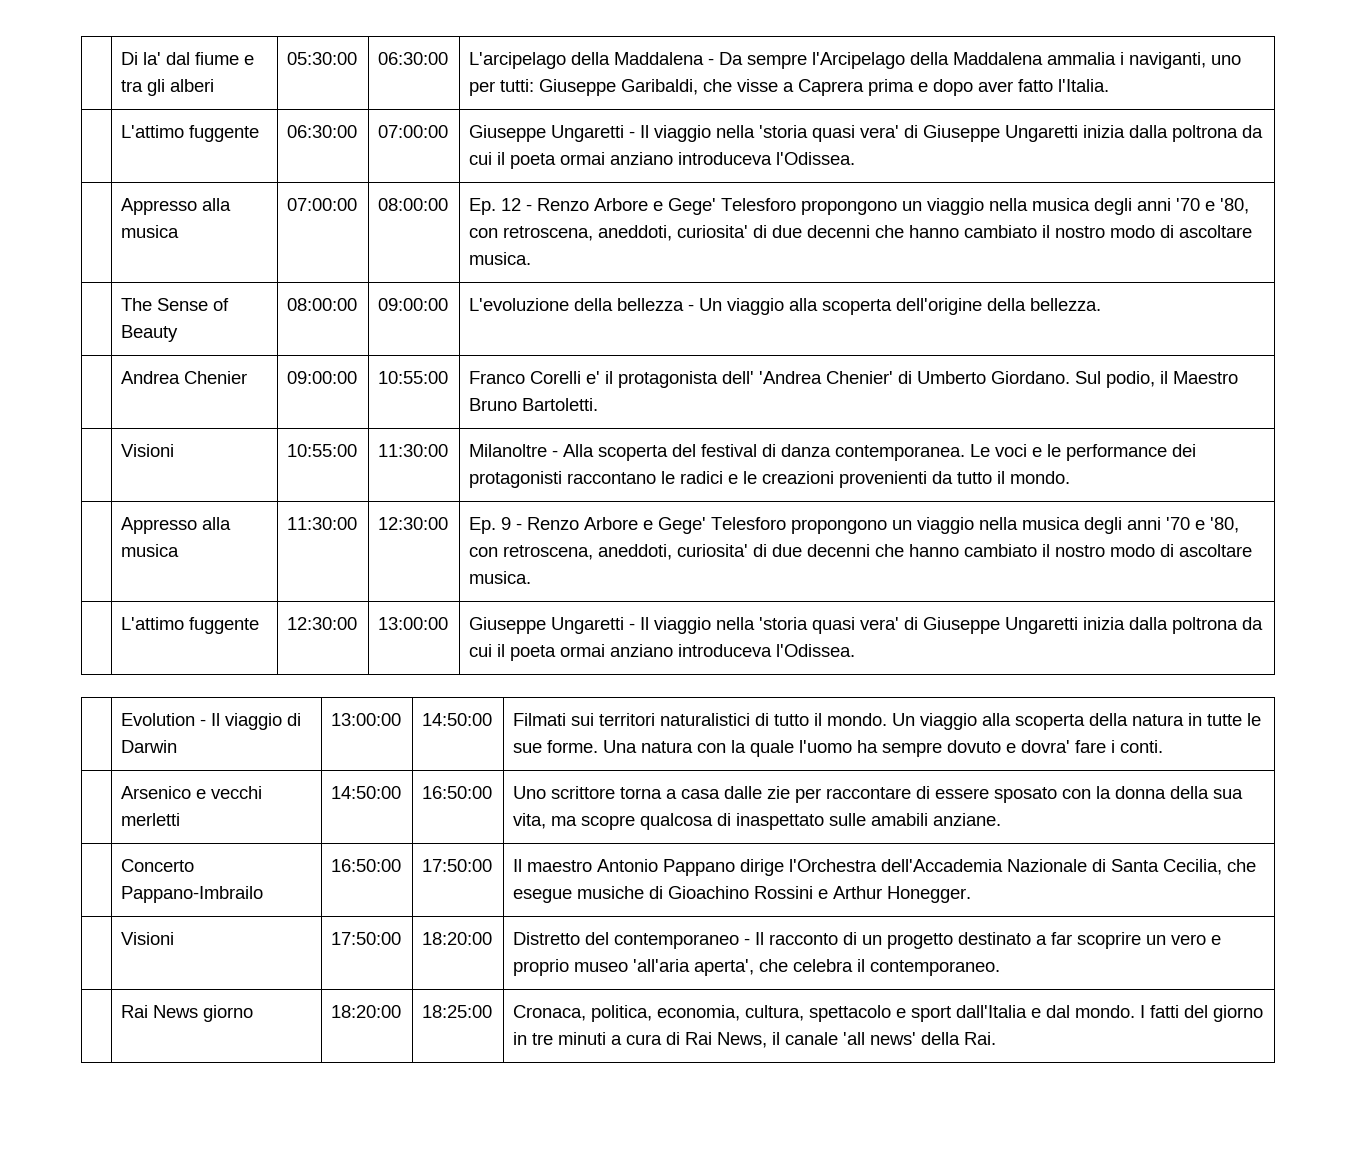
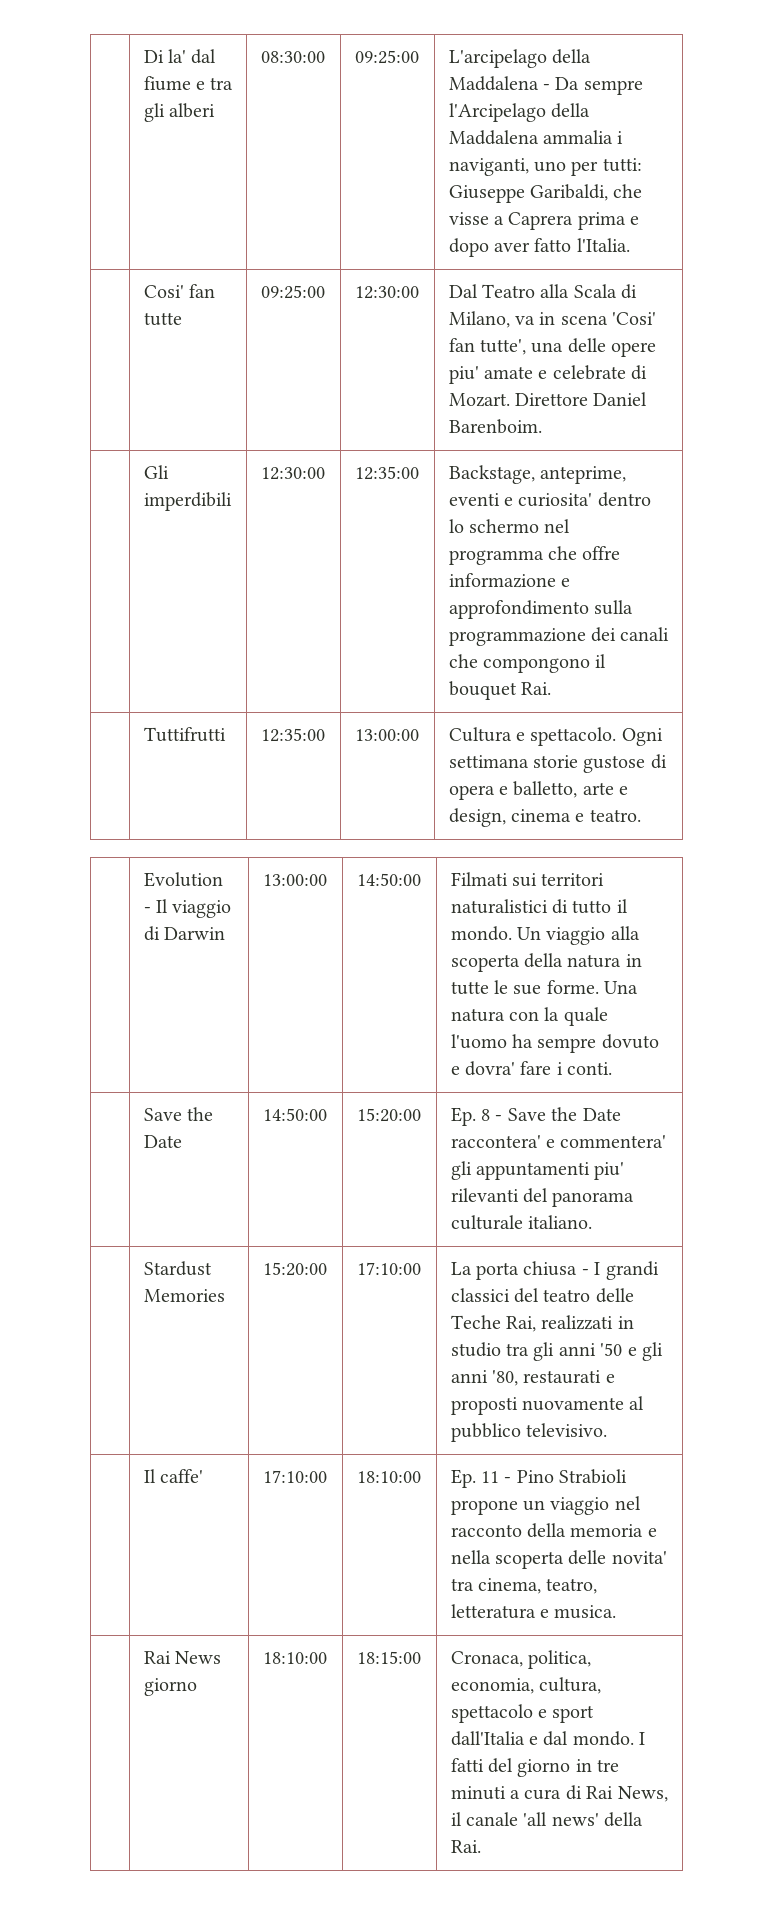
[287,52,358,65] [378,52,449,65] 05:30:00 | 06:30:00 -> [260,51,325,63] [354,50,419,64] 08:30:00 | 09:25:00
[121,125,260,142] [287,125,358,138] [378,125,449,138] [469,125,1264,142] [469,152,856,169] [121,198,232,215] [121,225,180,238] [287,198,358,211] [378,198,449,211] [469,198,1250,215] [469,225,1253,241] [469,252,532,265] [121,298,230,311] [121,325,179,342] [287,298,358,311] [378,298,449,311] [469,298,1102,315] [121,371,248,384] [287,371,358,384] [378,371,449,384] [469,371,1239,388] [469,398,599,411] [121,444,175,457] [287,444,358,457] [378,444,449,457] [469,444,1197,461] [469,471,1071,488] [121,517,232,534] [121,544,180,557] [287,517,358,530] [378,517,449,530] [469,517,1240,534] [469,544,1253,560] [469,571,532,584] [121,617,260,634] [287,617,358,630] [378,617,449,630] [469,617,1264,634] [469,644,856,661] L'attimo fuggente | 06:30:00 | 07:00:00 | Giuseppe Ungaretti - Il viaggio nella 'storia quasi vera' di Giuseppe Ungaretti inizia dalla poltrona da cui il poeta ormai anziano introduceva l'Odissea. // | Appresso alla musica | 07:00:00 | 08:00:00 | Ep. 12 - Renzo Arbore e Gege' Telesforo propongono un viaggio nella musica degli anni '70 e '80, con retroscena, aneddoti, curiosita' di due decenni che hanno cambiato il nostro modo di ascoltare musica. // | The Sense of Beauty | 08:00:00 | 09:00:00 | L'evoluzione della bellezza - Un viaggio alla scoperta dell'origine della bellezza. // | Andrea Chenier | 09:00:00 | 10:55:00 | Franco Corelli e' il protagonista dell' 'Andrea Chenier' di Umberto Giordano. Sul podio, il Maestro Bruno Bartoletti. // | Visioni | 10:55:00 | 11:30:00 | Milanoltre - Alla scoperta del festival di danza contemporanea. Le voci e le performance dei protagonisti raccontano le radici e le creazioni provenienti da tutto il mondo. // | Appresso alla musica | 11:30:00 | 12:30:00 | Ep. 9 - Renzo Arbore e Gege' Telesforo propongono un viaggio nella musica degli anni '70 e '80, con retroscena, aneddoti, curiosita' di due decenni che hanno cambiato il nostro modo di ascoltare musica. // | L'attimo fuggente | 12:30:00 | 13:00:00 | Giuseppe Ungaretti - Il viaggio nella 'storia quasi vera' di Giuseppe Ungaretti inizia dalla poltrona da cui il poeta ormai anziano introduceva l'Odissea. -> [143,284,215,298] [143,312,182,326] [260,285,325,299] [354,286,419,299] [448,284,638,299] [448,311,657,328] [448,338,657,357] [448,365,648,384] [448,392,648,407] [448,419,542,434] [143,465,169,479] [143,492,232,511] [260,467,325,480] [354,466,419,480] [448,465,626,484] [448,492,651,507] [448,519,571,533] [448,546,621,565] [448,573,570,588] [448,600,633,619] [448,627,670,646] [448,654,607,673] [448,681,551,700] [143,727,226,742] [260,728,325,742] [354,729,419,741] [448,727,663,746] [448,754,667,773] [448,781,629,800] [448,808,641,827] Cosi' fan tutte | 09:25:00 | 12:30:00 | Dal Teatro alla Scala di Milano, va in scena 'Cosi' fan tutte', una delle opere piu' amate e celebrate di Mozart. Direttore Daniel Barenboim. // | Gli imperdibili | 12:30:00 | 12:35:00 | Backstage, anteprime, eventi e curiosita' dentro lo schermo nel programma che offre informazione e approfondimento sulla programmazione dei canali che compongono il bouquet Rai. // | Tuttifrutti | 12:35:00 | 13:00:00 | Cultura e spettacolo. Ogni settimana storie gustose di opera e balletto, arte e design, cinema e teatro.
[121,786,263,799] [121,813,181,826] [331,786,402,799] [422,786,493,799] [513,786,1244,803] [513,813,1002,830] [121,859,195,872] [121,886,264,903] [331,859,402,872] [422,859,493,872] [513,859,1257,876] [513,886,972,903] [121,932,175,945] [331,932,402,945] [422,932,493,945] [513,932,1222,949] [513,959,1001,976] Arsenico e vecchi merletti | 14:50:00 | 16:50:00 | Uno scrittore torna a casa dalle zie per raccontare di essere sposato con la donna della sua vita, ma scopre qualcosa di inaspettato sulle amabili anziane. // | Concerto Pappano-Imbrailo | 16:50:00 | 17:50:00 | Il maestro Antonio Pappano dirige l'Orchestra dell'Accademia Nazionale di Santa Cecilia, che esegue musiche di Gioachino Rossini e Arthur Honegger. // | Visioni | 17:50:00 | 18:20:00 | Distretto del contemporaneo - Il racconto di un progetto destinato a far scoprire un vero e proprio museo 'all'aria aperta', che celebra il contemporaneo. -> [143,1107,213,1121] [143,1135,182,1148] [262,1108,327,1121] [356,1108,421,1122] [450,1107,621,1126] [450,1135,667,1148] [450,1161,625,1180] [450,1188,635,1207] [450,1215,592,1230] [143,1261,212,1276] [143,1289,225,1302] [262,1262,327,1276] [356,1262,421,1275] [450,1261,659,1280] [450,1288,634,1303] [450,1315,634,1332] [450,1342,663,1361] [450,1370,615,1386] [450,1396,645,1415] [450,1423,607,1442] [143,1469,203,1483] [262,1470,327,1483] [356,1471,421,1483] [450,1469,628,1488] [450,1496,641,1515] [450,1523,657,1538] [450,1550,667,1569] [450,1578,598,1594] [450,1604,617,1619] Save the Date | 14:50:00 | 15:20:00 | Ep. 8 - Save the Date raccontera' e commentera' gli appuntamenti piu' rilevanti del panorama culturale italiano. // | Stardust Memories | 15:20:00 | 17:10:00 | La porta chiusa - I grandi classici del teatro delle Teche Rai, realizzati in studio tra gli anni '50 e gli anni '80, restaurati e proposti nuovamente al pubblico televisivo. // | Il caffe' | 17:10:00 | 18:10:00 | Ep. 11 - Pino Strabioli propone un viaggio nel racconto della memoria e nella scoperta delle novita' tra cinema, teatro, letteratura e musica.
[331,1005,402,1018] [422,1005,493,1018] 18:20:00 | 18:25:00 -> [262,1652,327,1664] [356,1651,421,1664] 18:10:00 | 18:15:00

